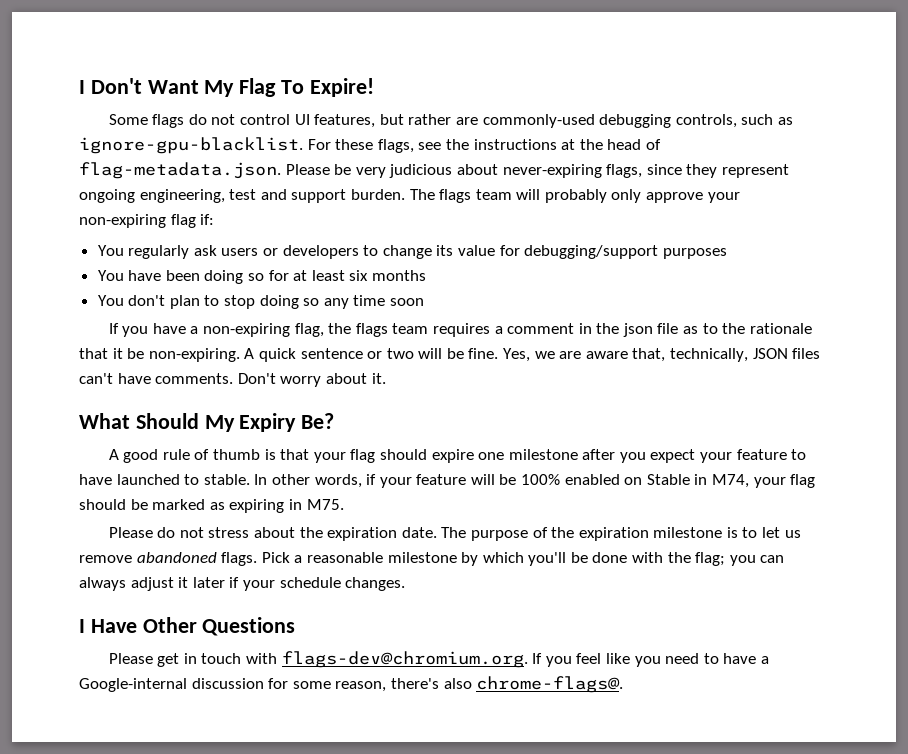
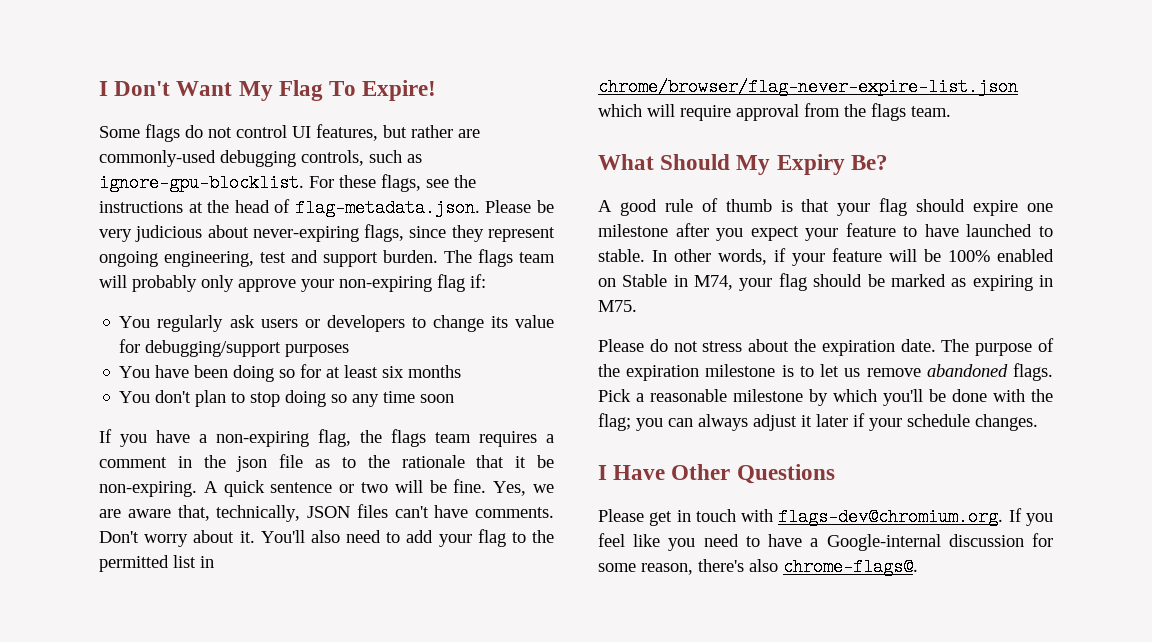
[79,137,303,154] ignore-gpu-blacklist. -> [99,174,304,192] ignore-gpu-blocklist.
(386, 378) none -> [260,529,554,547] [99,555,214,572] [598,78,1018,96] [598,103,951,121] You'll also need to add your flag to the permitted list in chrome/browser/flag-never-expire-list.json which will require approval from the flags team.

